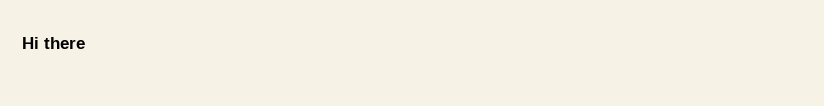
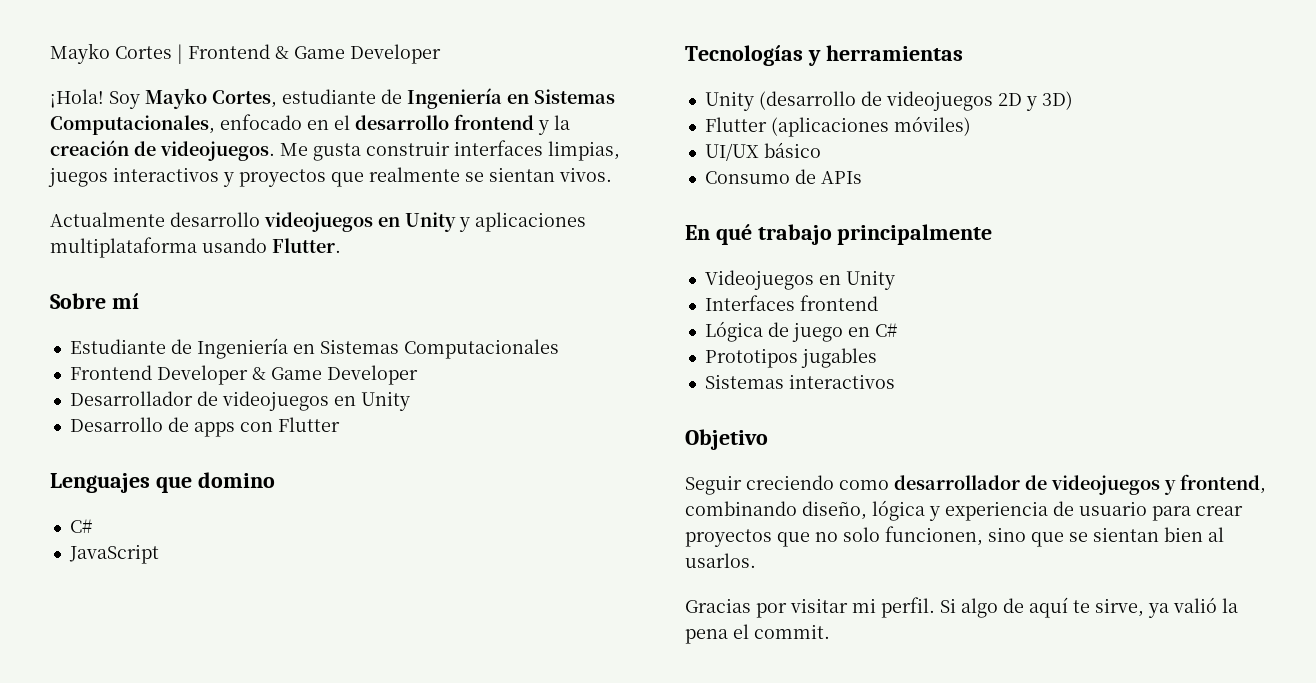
[22,37,85,49] Hi there -> [50,43,441,64] [50,88,615,109] [50,114,570,135] [50,140,620,161] [48,167,612,187] [50,212,586,232] [50,237,341,258] [50,293,139,309] [69,338,559,359] [69,365,418,385] [69,391,410,411] [69,417,340,437] [50,472,275,493] [69,519,92,533] [68,544,159,564] [685,45,963,66] [704,91,1073,111] [704,116,971,137] [704,142,821,161] [704,169,862,184] [685,224,993,245] [704,270,895,290] [704,295,878,311] [704,321,897,342] [704,348,877,368] [704,374,895,389] [685,429,768,450] [685,474,1266,495] [685,500,1243,521] [685,526,1224,547] [685,553,756,568] [685,597,1238,618] [685,624,830,644] Mayko Cortes | Frontend & Game Developer // ¡Hola! Soy Mayko Cortes, estudiante de Ingeniería en Sistemas Computacionales, enfocado en el desarrollo frontend y la creación de videojuegos. Me gusta construir interfaces limpias, juegos interactivos y proyectos que realmente se sientan vivos. // Actualmente desarrollo videojuegos en Unity y aplicaciones multiplataforma usando Flutter. // Sobre mí // Estudiante de Ingeniería en Sistemas Computacionales // Frontend Developer & Game Developer // Desarrollador de videojuegos en Unity // Desarrollo de apps con Flutter // Lenguajes que domino // C# // JavaScript // Tecnologías y herramientas // Unity (desarrollo de videojuegos 2D y 3D) // Flutter (aplicaciones móviles) // UI/UX básico // Consumo de APIs // En qué trabajo principalmente // Videojuegos en Unity // Interfaces frontend // Lógica de juego en C# // Prototipos jugables // Sistemas interactivos // Objetivo // Seguir creciendo como desarrollador de videojuegos y frontend, combinando diseño, lógica y experiencia de usuario para crear proyectos que no solo funcionen, sino que se sientan bien al usarlos. // Gracias por visitar mi perfil. Si algo de aquí te sirve, ya valió la pena el commit.

